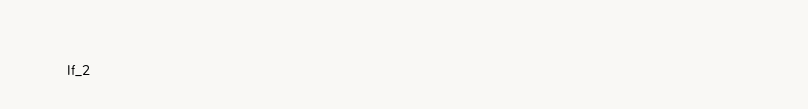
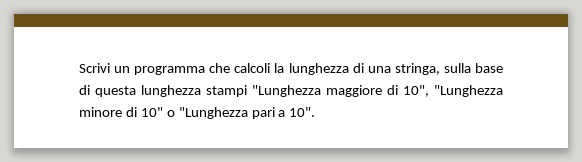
[67,64,90,77] If_2 -> [79,63,503,75] [79,85,503,97] [79,107,316,119] Scrivi un programma che calcoli la lunghezza di una stringa, sulla base di questa lunghezza stampi "Lunghezza maggiore di 10", "Lunghezza minore di 10" o "Lunghezza pari a 10".

